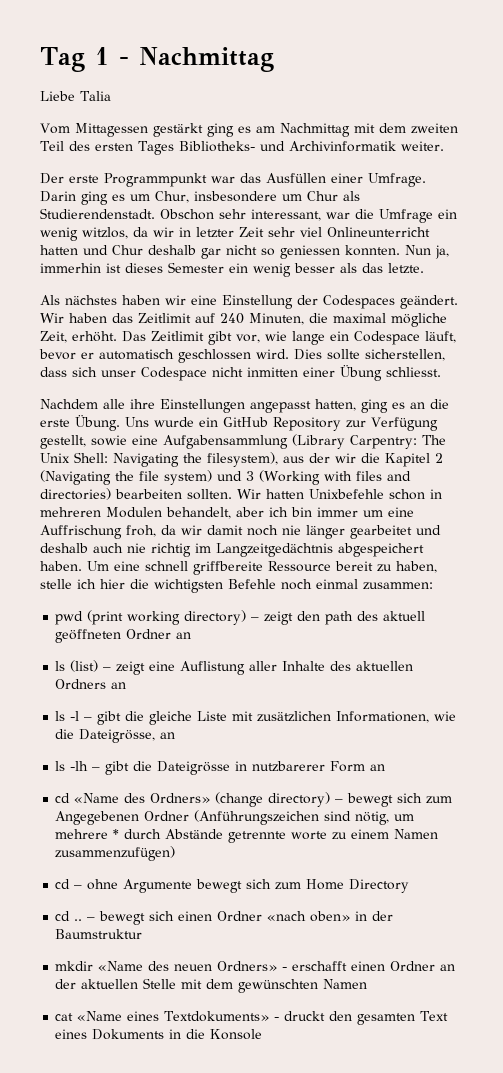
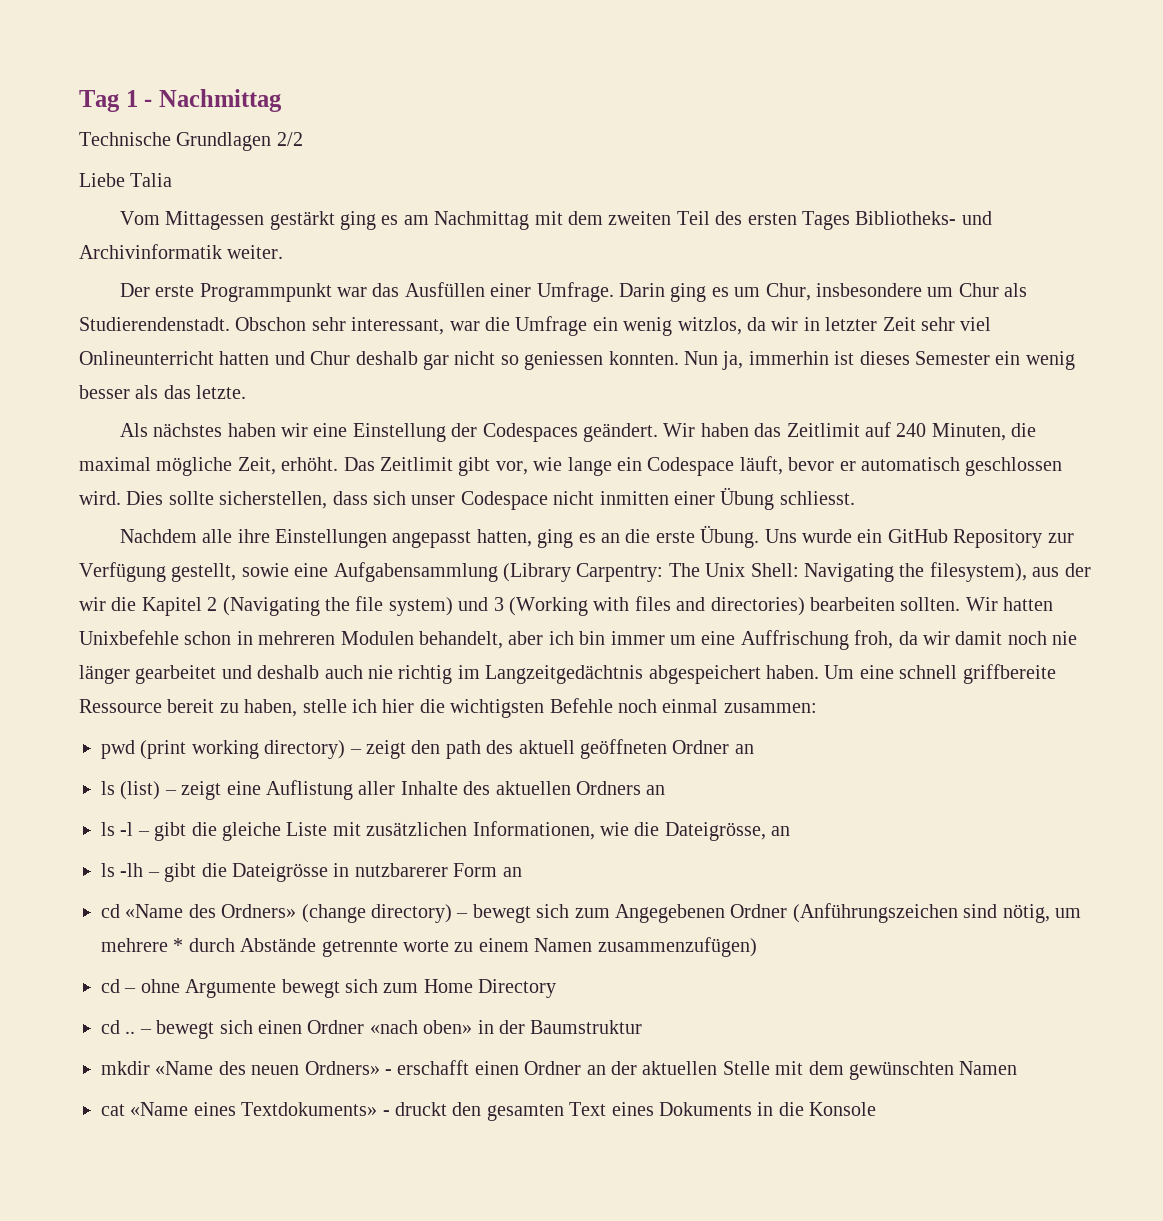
(274, 59) none -> [79,132,303,151] // Technische Grundlagen 2/2

